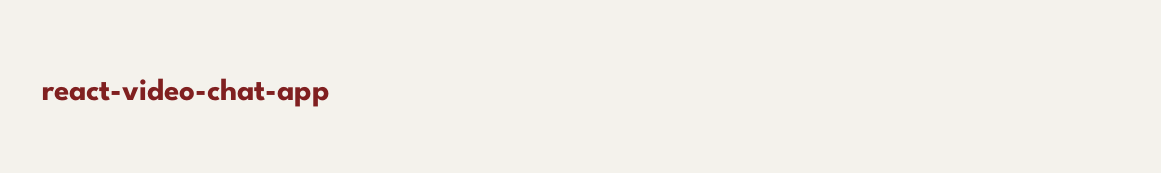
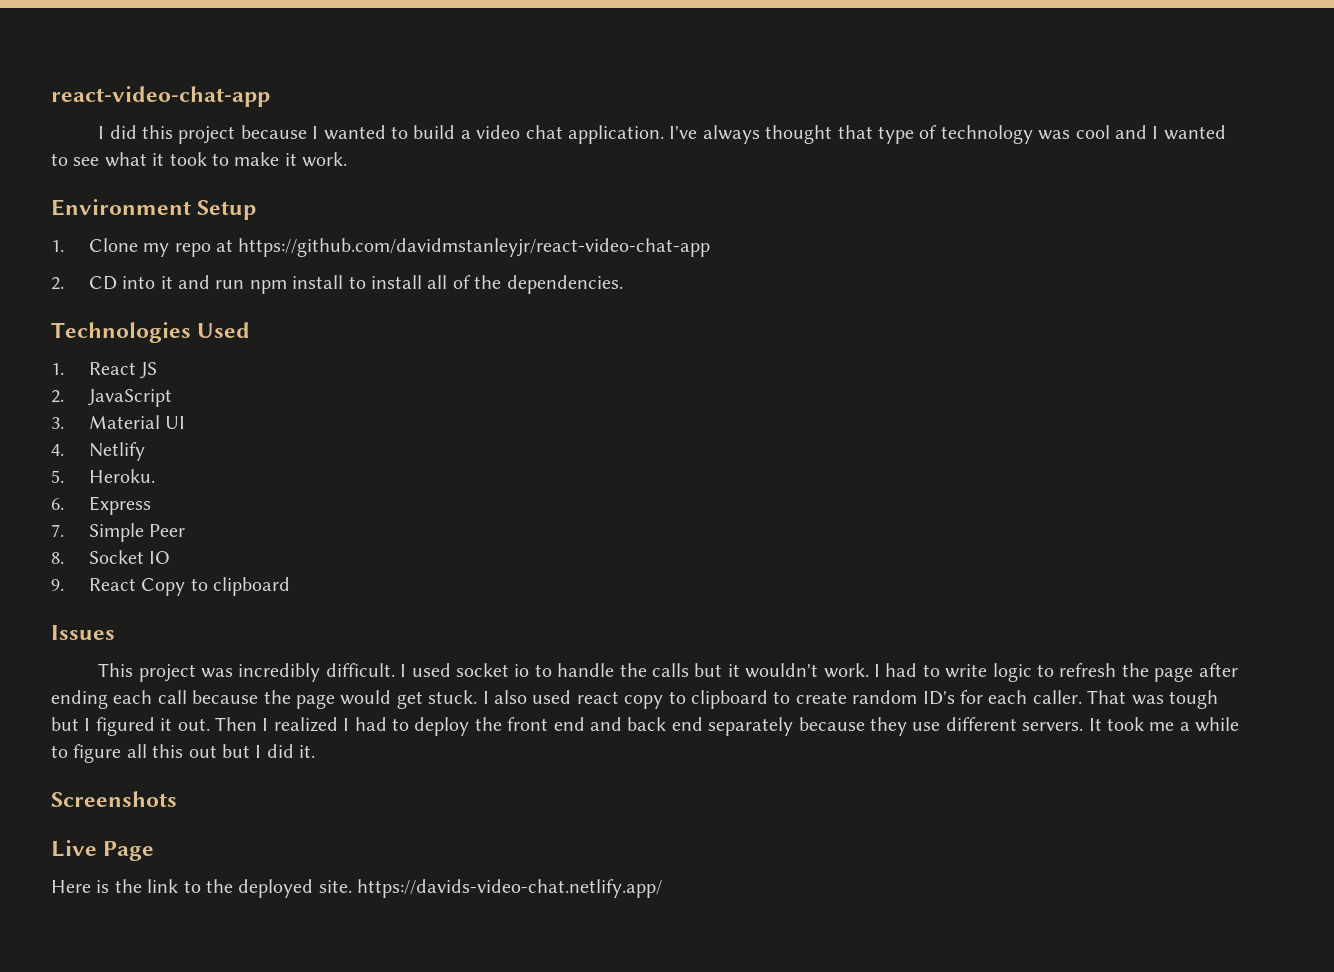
(330, 92) none -> [98,125,1226,144] [51,152,348,167] [51,199,257,220] [51,238,711,257] [51,275,623,294] [51,322,251,343] [51,362,158,379] [51,389,172,407] [51,415,186,429] [51,442,145,461] [51,469,155,483] [51,496,151,515] [51,523,186,542] [51,550,171,564] [51,577,291,596] [51,625,115,640] [98,663,1238,682] [51,690,1218,709] [51,717,1240,736] [51,744,316,763] [51,791,177,807] [51,840,155,861] [51,879,663,898] // I did this project because I wanted to build a video chat application. I've always thought that type of technology was cool and I wanted to see what it took to make it work. // Environment Setup // 1. Clone my repo at https://github.com/davidmstanleyjr/react-video-chat-app // 2. CD into it and run npm install to install all of the dependencies. // Technologies Used // 1. React JS // 2. JavaScript // 3. Material UI // 4. Netlify // 5. Heroku. // 6. Express // 7. Simple Peer // 8. Socket IO // 9. React Copy to clipboard // Issues // This project was incredibly difficult. I used socket io to handle the calls but it wouldn't work. I had to write logic to refresh the page after ending each call because the page would get stuck. I also used react copy to clipboard to create random ID's for each caller. That was tough but I figured it out. Then I realized I had to deploy the front end and back end separately because they use different servers. It took me a while to figure all this out but I did it. // Screenshots // Live Page // Here is the link to the deployed site. https://davids-video-chat.netlify.app/

